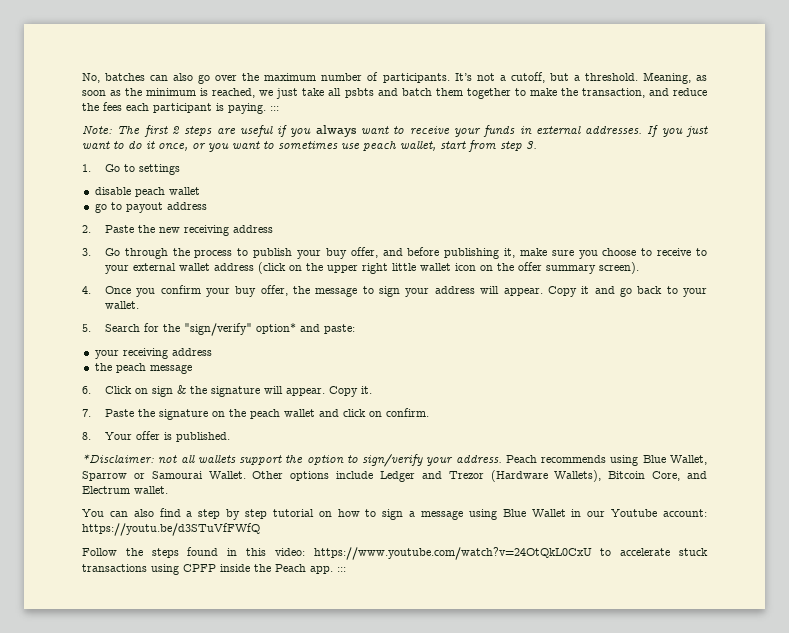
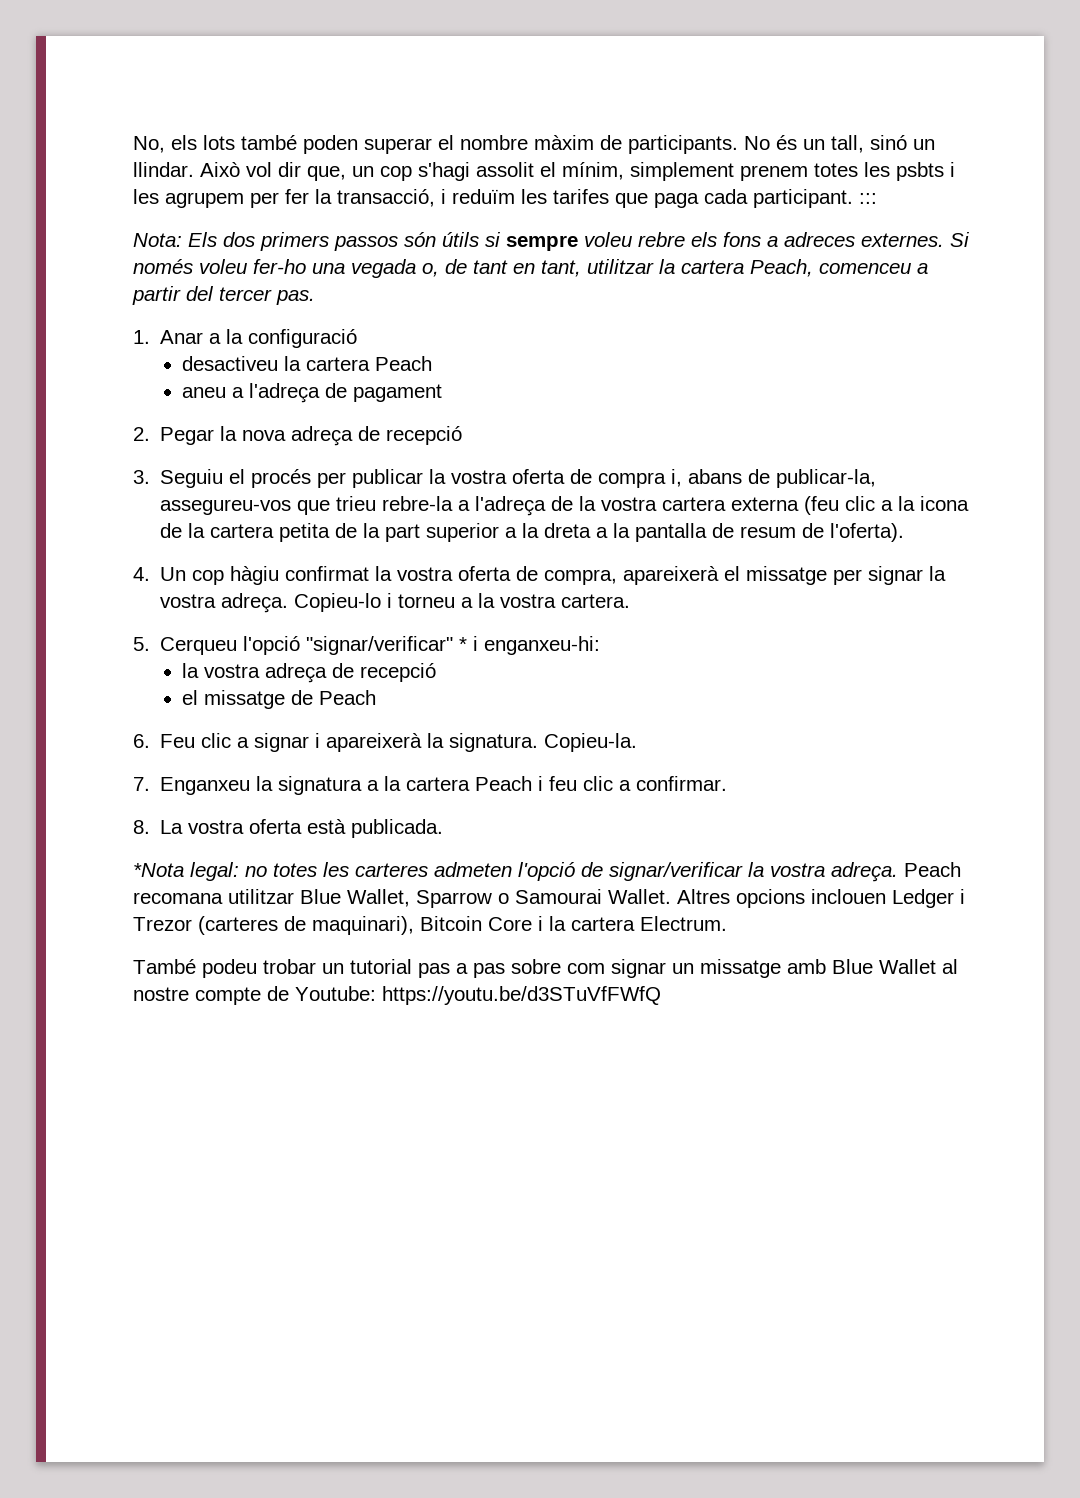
[105,72,707,84] [82,88,707,99] [82,102,279,114] [82,125,708,137] [82,140,537,152] [82,164,180,175] [94,187,200,197] [94,202,207,213] [82,225,273,236] [82,247,708,259] [104,262,639,274] [82,285,707,297] [104,301,139,309] [82,323,355,336] [94,348,212,359] [94,363,192,374] [82,385,372,397] [82,408,429,420] [82,431,230,442] [82,454,639,467] batches can also go over the maximum number of participants. It’s not a cutoff, but a threshold. Meaning, as soon as the minimum is reached, we just take all psbts and batch them together to make the transaction, and reduce the fees each participant is paying. ::: // Note: The first 2 steps are useful if you always want to receive your funds in external addresses. If you just want to do it once, or you want to sometimes use peach wallet, start from step 3. // 1. Go to settings // disable peach wallet // go to payout address // 2. Paste the new receiving address // 3. Go through the process to publish your buy offer, and before publishing it, make sure you choose to receive to your external wallet address (click on the upper right little wallet icon on the offer summary screen). // 4. Once you confirm your buy offer, the message to sign your address will appear. Copy it and go back to your wallet. // 5. Search for the "sign/verify" option* and paste: // your receiving address // the peach message // 6. Click on sign & the signature will appear. Copy it. // 7. Paste the signature on the peach wallet and click on confirm. // 8. Your offer is published. // *Disclaimer: not all wallets support the option to sign/verify your address. Peach recommends using -> [171,135,935,154] [133,162,955,181] [133,189,877,208] [133,232,970,251] [133,259,928,278] [132,286,315,305] [133,329,358,348] [181,356,432,371] [181,383,442,403] [133,426,463,446] [133,469,877,488] [160,496,970,516] [160,523,905,542] [133,566,947,585] [160,593,631,613] [133,636,601,655] [181,663,436,683] [181,690,376,709] [133,733,638,752] [133,776,728,795] [133,819,444,838] [133,862,961,882] [133,889,294,904] els lots també poden superar el nombre màxim de participants. No és un tall, sinó un llindar. Això vol dir que, un cop s'hagi assolit el mínim, simplement prenem totes les psbts i les agrupem per fer la transacció, i reduïm les tarifes que paga cada participant. ::: // Nota: Els dos primers passos són útils si sempre voleu rebre els fons a adreces externes. Si només voleu fer-ho una vegada o, de tant en tant, utilitzar la cartera Peach, comenceu a partir del tercer pas. // 1. Anar a la configuració // desactiveu la cartera Peach // aneu a l'adreça de pagament // 2. Pegar la nova adreça de recepció // 3. Seguiu el procés per publicar la vostra oferta de compra i, abans de publicar-la, assegureu-vos que trieu rebre-la a l'adreça de la vostra cartera externa (feu clic a la icona de la cartera petita de la part superior a la dreta a la pantalla de resum de l'oferta). // 4. Un cop hàgiu confirmat la vostra oferta de compra, apareixerà el missatge per signar la vostra adreça. Copieu-lo i torneu a la vostra cartera. // 5. Cerqueu l'opció "signar/verificar" * i enganxeu-hi: // la vostra adreça de recepció // el missatge de Peach // 6. Feu clic a signar i apareixerà la signatura. Copieu-la. // 7. Enganxeu la signatura a la cartera Peach i feu clic a confirmar. // 8. La vostra oferta està publicada. // *Nota legal: no totes les carteres admeten l'opció de signar/verificar la vostra adreça. Peach recomana utilitzar
[133,473,145,479] or -> [498,893,509,904] o
[252,470,707,482] [82,486,168,494] [82,508,707,520] [82,523,260,536] [82,547,708,560] [82,564,346,575] Other options include Ledger and Trezor (Hardware Wallets), Bitcoin Core, and Electrum wallet. // You can also find a step by step tutorial on how to sign a message using Blue Wallet in our Youtube account: https://youtu.be/d3STuVfFWfQ // Follow the steps found in this video: https://www.youtube.com/watch?v=24OtQkL0CxU to accelerate stuck transactions using CPFP inside the Peach app. ::: -> [677,889,965,908] [133,916,727,935] [133,959,958,978] [133,986,661,1005] Altres opcions inclouen Ledger i Trezor (carteres de maquinari), Bitcoin Core i la cartera Electrum. // També podeu trobar un tutorial pas a pas sobre com signar un missatge amb Blue Wallet al nostre compte de Youtube: https://youtu.be/d3STuVfFWfQ

